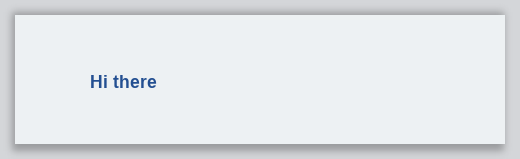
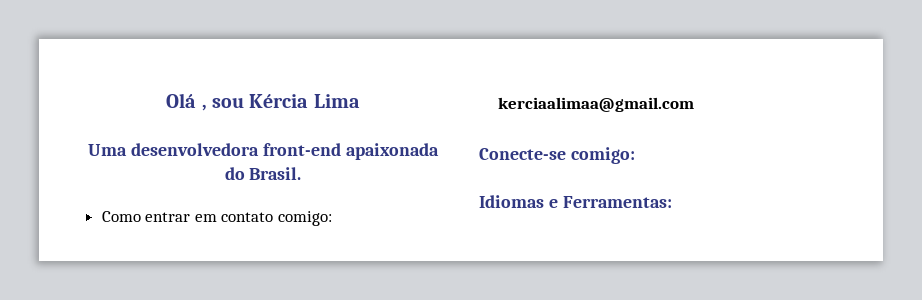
[90,75,157,88] Hi there -> [166,93,360,111] [88,143,439,160] [224,167,302,180] [101,211,333,226] [497,97,694,112] [479,147,635,164] [479,195,672,208] Olá , sou Kércia Lima // Uma desenvolvedora front-end apaixonada do Brasil. // Como entrar em contato comigo: kerciaalimaa@gmail.com // Conecte-se comigo: // Idiomas e Ferramentas:

